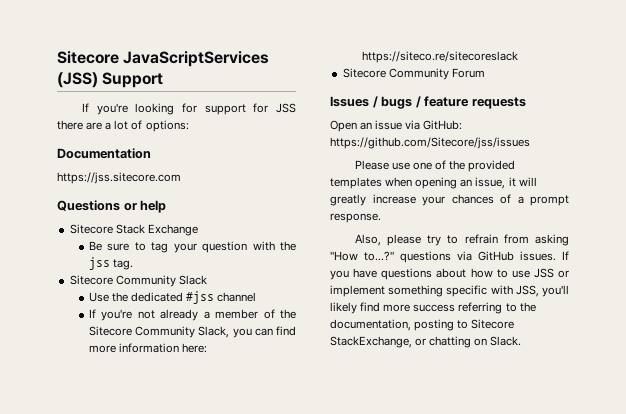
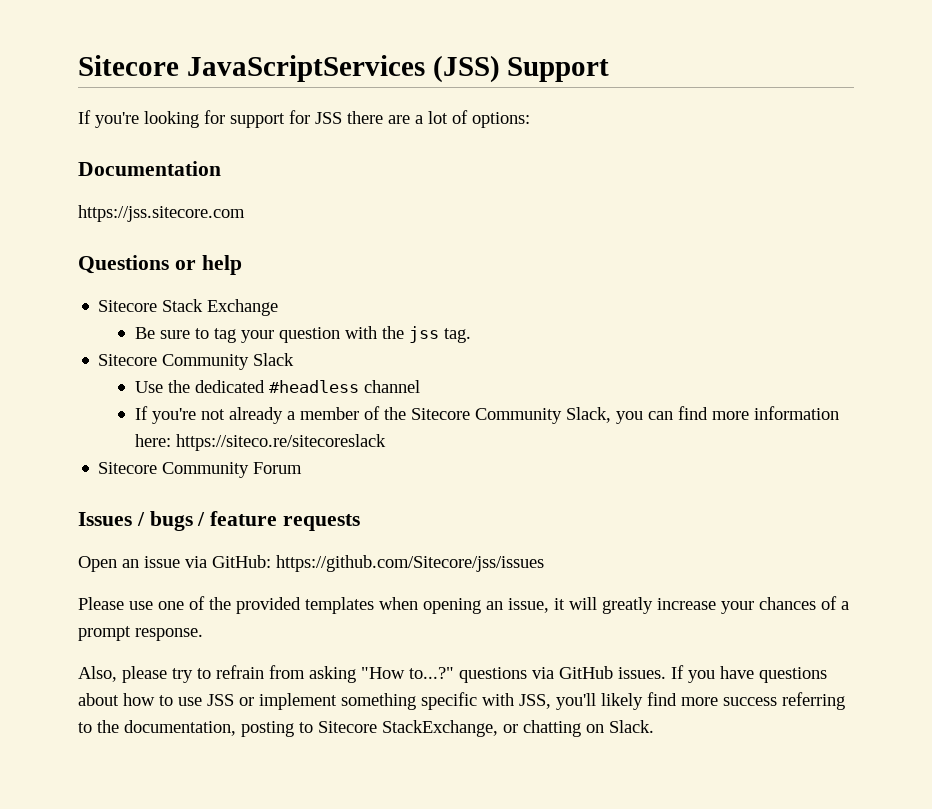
[186,291,215,304] #jss -> [268,380,359,393] #headless

